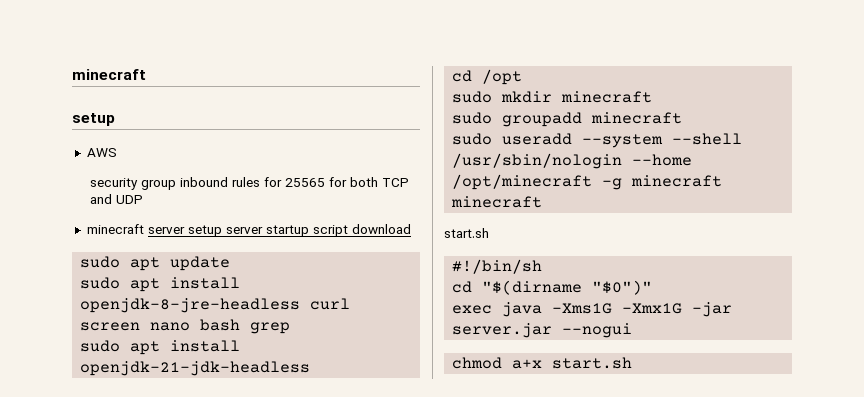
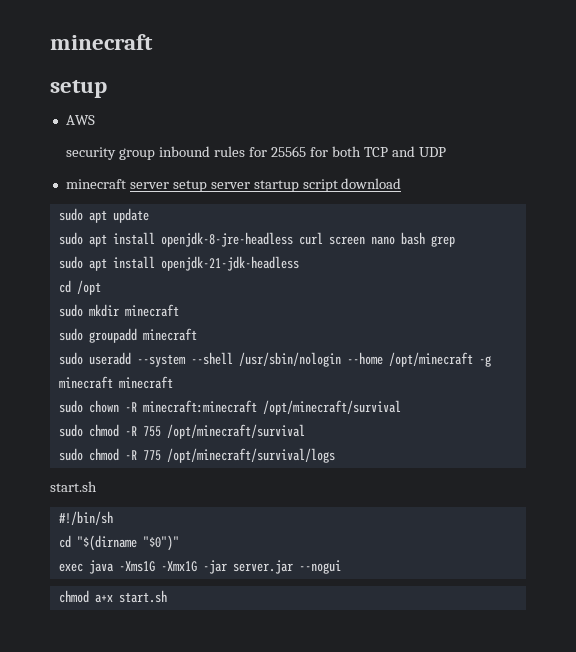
(543, 202) none -> [58,400,401,415] [58,424,305,439] [58,448,335,463] // sudo chown -R minecraft:minecraft /opt/minecraft/survival // sudo chmod -R 755 /opt/minecraft/survival // sudo chmod -R 775 /opt/minecraft/survival/logs

